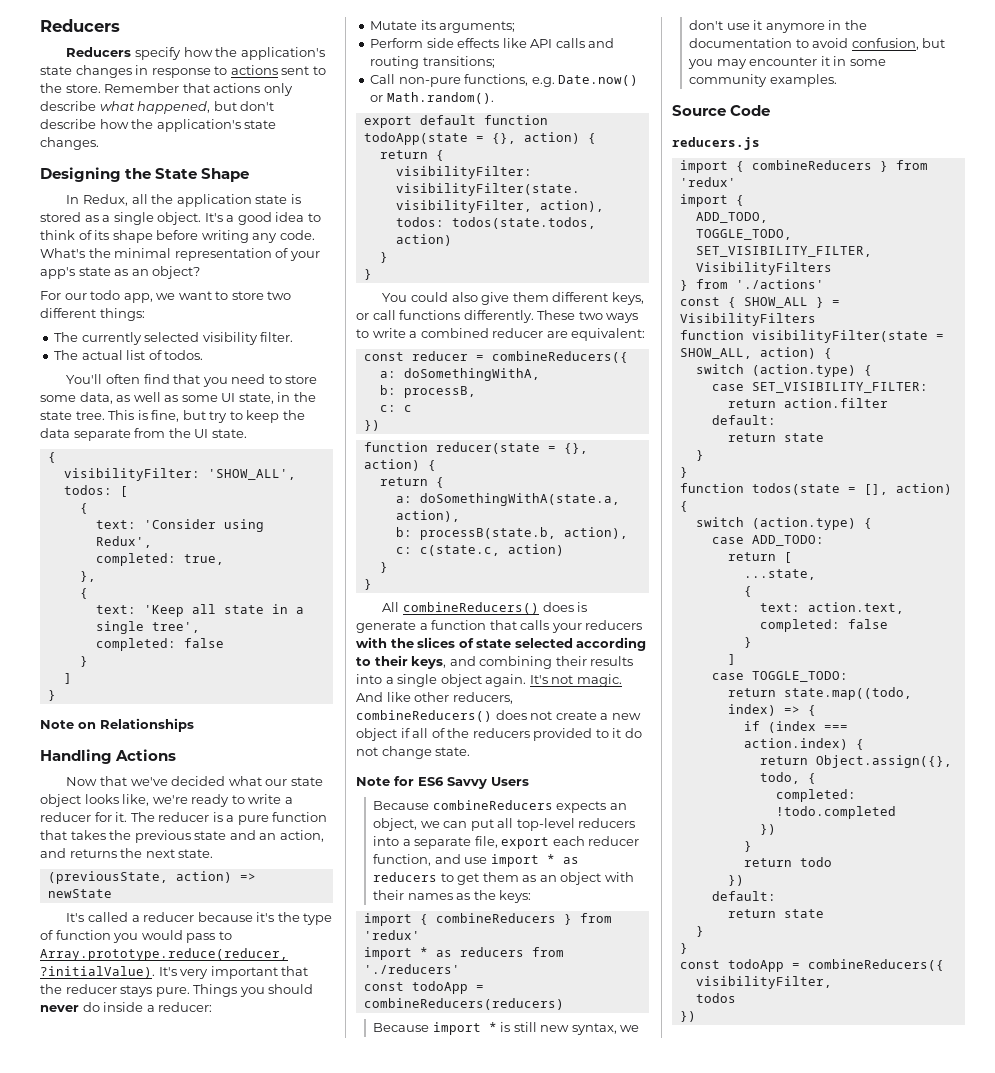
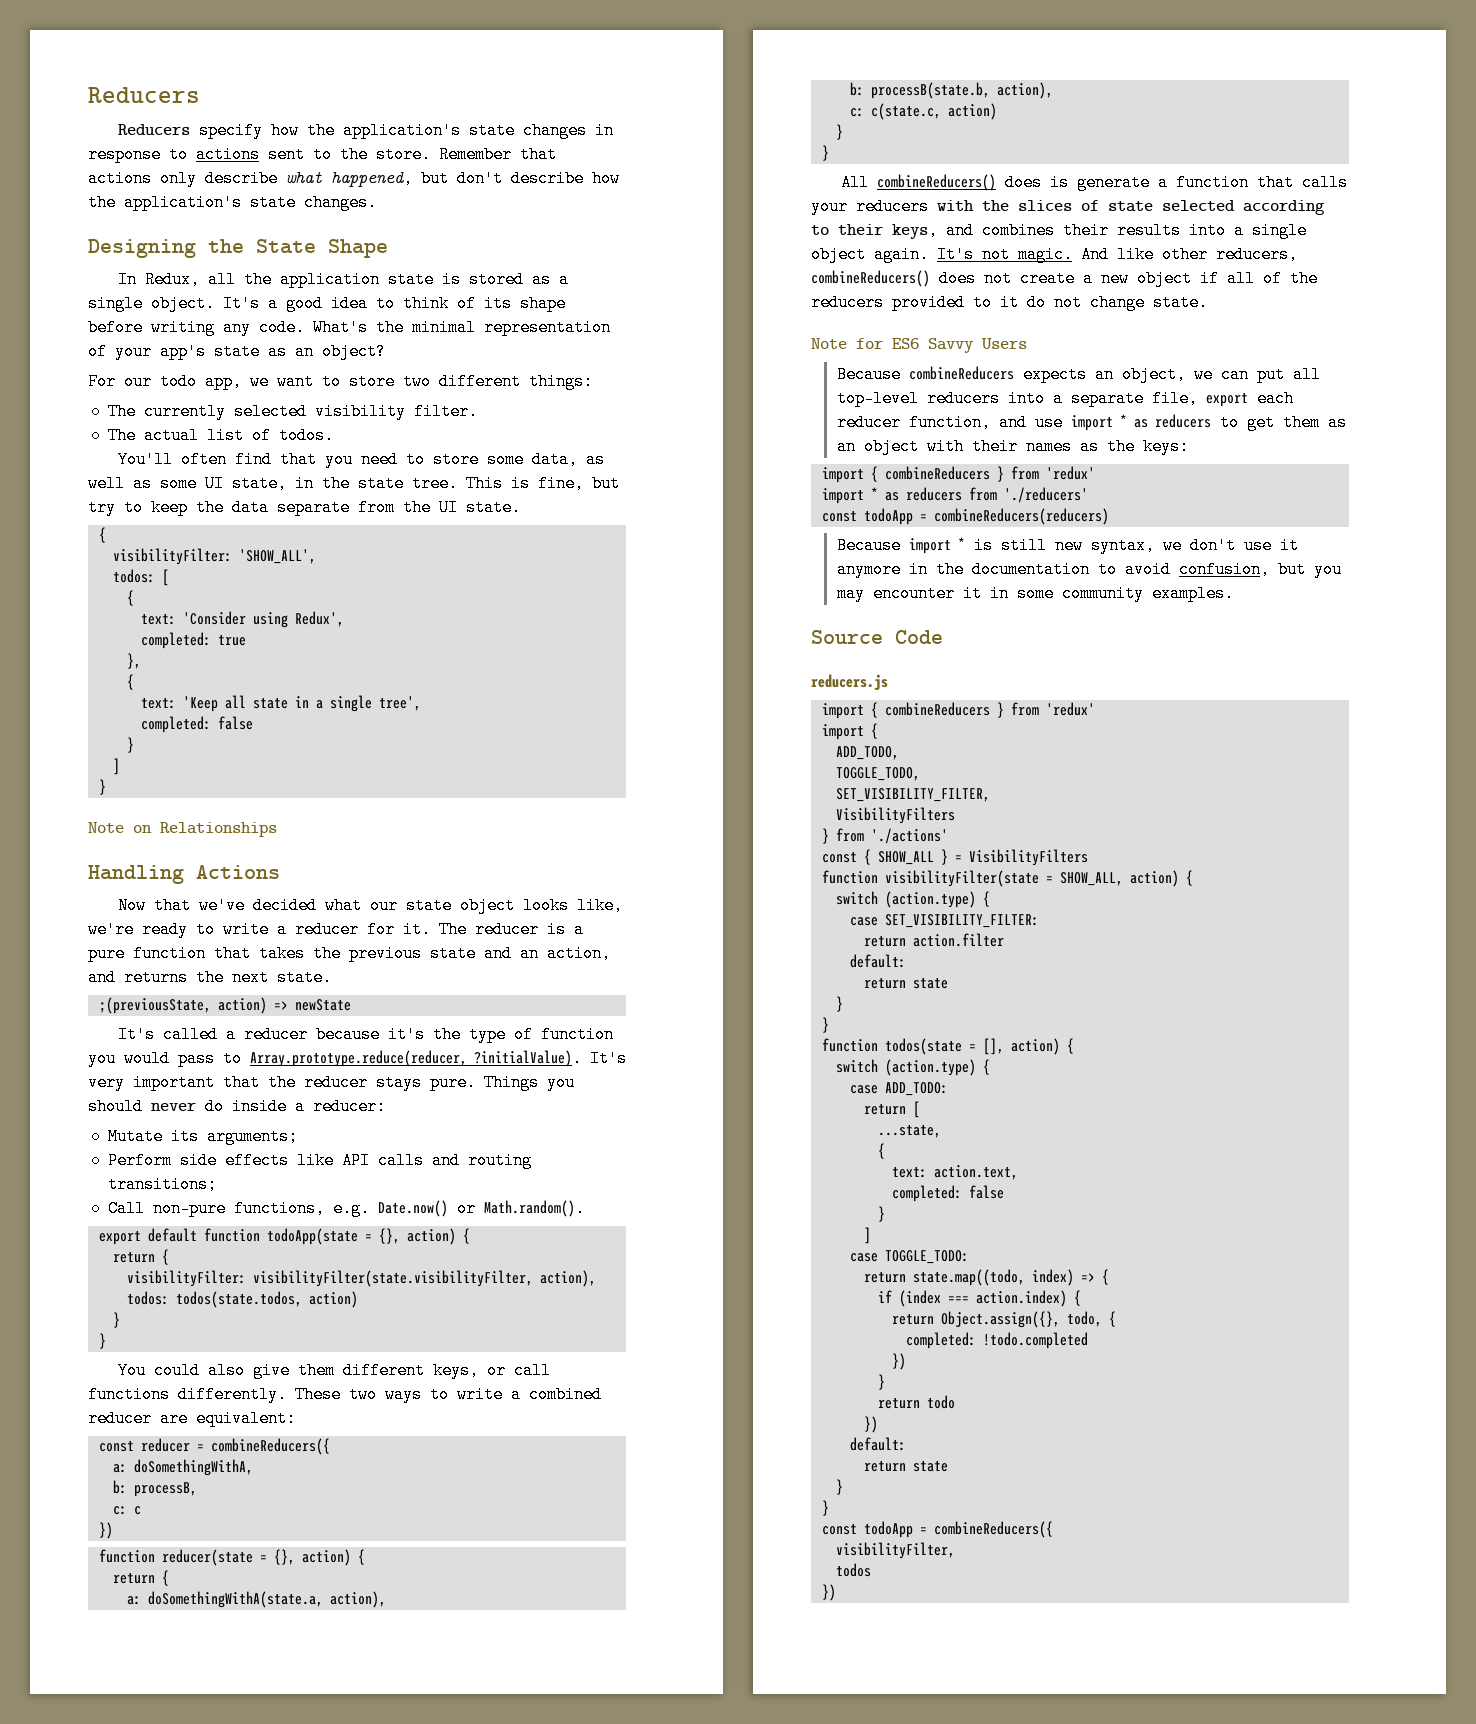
[183,554,224,565] true, -> [217,635,246,646] true
[47,871,168,884] (previousState, -> [98,997,211,1014] ;(previousState,
[479,656,553,669] combining -> [982,222,1055,239] combines

